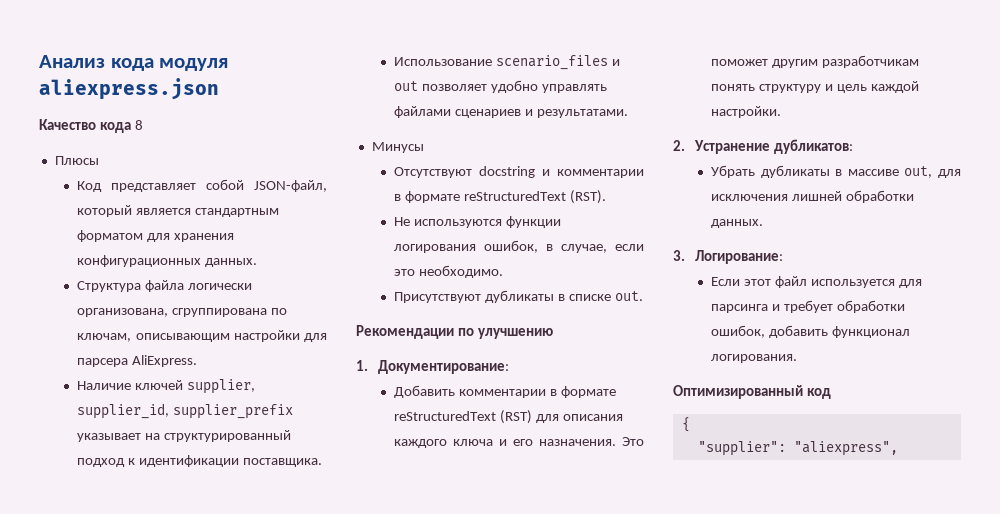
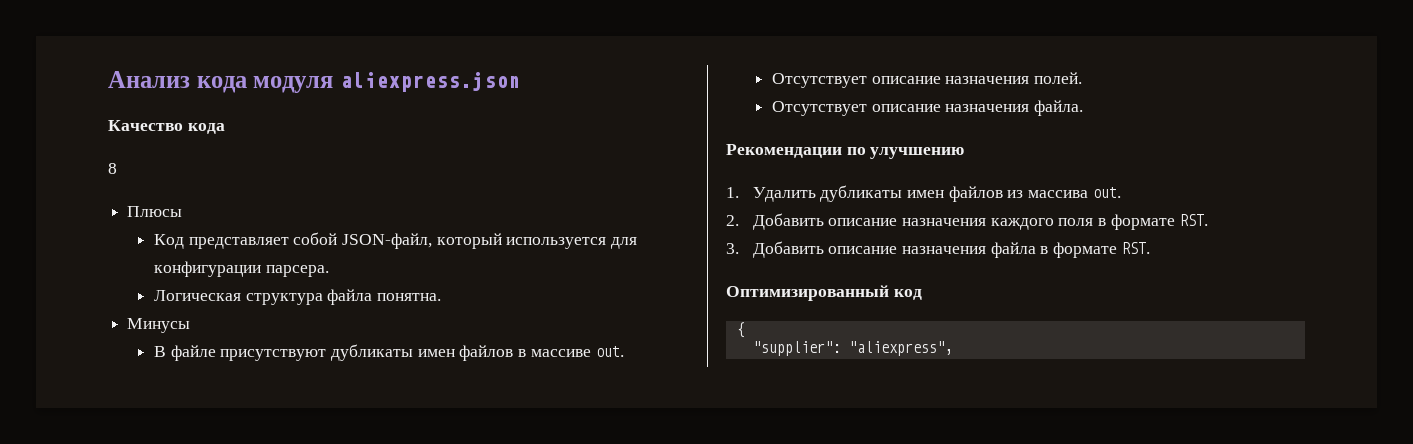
(131, 127) none -> (225, 128) //
[136,208,280,217] [77,230,235,242] [77,255,258,267] [77,280,253,292] [77,308,288,317] [77,330,327,342] [77,355,198,367] [77,379,256,394] [77,403,294,419] [77,430,292,442] [77,455,323,467] [394,55,621,70] [394,80,608,93] [394,106,629,118] [371,142,424,153] [394,166,644,178] [394,190,607,204] [394,216,562,228] [394,240,644,253] [394,265,504,278] [394,290,643,303] [356,325,553,339] [356,360,510,374] [394,385,617,398] [394,410,624,424] [394,437,644,448] [711,55,920,68] [711,81,919,93] [711,106,782,118] [673,139,854,154] [711,165,961,178] [711,190,915,203] [711,219,764,228] [673,250,784,264] [711,276,922,288] [711,300,906,313] [711,325,911,338] [711,354,798,363] является стандартным форматом для хранения конфигурационных данных. // Структура файла логически организована, сгруппирована по ключам, описывающим настройки для парсера AliExpress. // Наличие ключей supplier, supplier_id, supplier_prefix указывает на структурированный подход к идентификации поставщика. // Использование scenario_files и out позволяет удобно управлять файлами сценариев и результатами. // Минусы // Отсутствуют docstring и комментарии в формате reStructuredText (RST). // Не используются функции логирования ошибок, в случае, если это необходимо. // Присутствуют дубликаты в списке out. // Рекомендации по улучшению // 1. Документирование: // Добавить комментарии в формате reStructuredText (RST) для описания каждого ключа и его назначения. Это поможет другим разработчикам понять структуру и цель каждой настройки. // 2. Устранение дубликатов: // Убрать дубликаты в массиве out, для исключения лишней обработки данных. // 3. Логирование: // Если этот файл используется для парсинга и требует обработки ошибок, добавить функционал логирования. -> [506,237,638,249] [153,261,329,277] [153,289,441,305] [127,318,191,333] [153,344,624,361] [771,72,1082,88] [771,100,1083,116] [726,144,965,159] [726,185,1121,202] [726,213,1208,230] [726,241,1150,258] используется для конфигурации парсера. // Логическая структура файла понятна. // Минусы // В файле присутствуют дубликаты имен файлов в массиве out. // Отсутствует описание назначения полей. // Отсутствует описание назначения файла. // Рекомендации по улучшению // 1. Удалить дубликаты имен файлов из массива out. // 2. Добавить описание назначения каждого поля в формате RST. // 3. Добавить описание назначения файла в формате RST.

